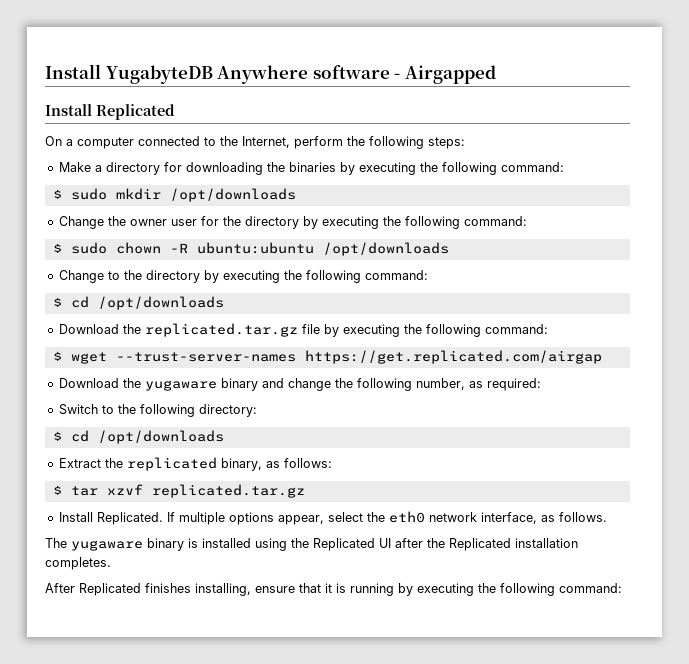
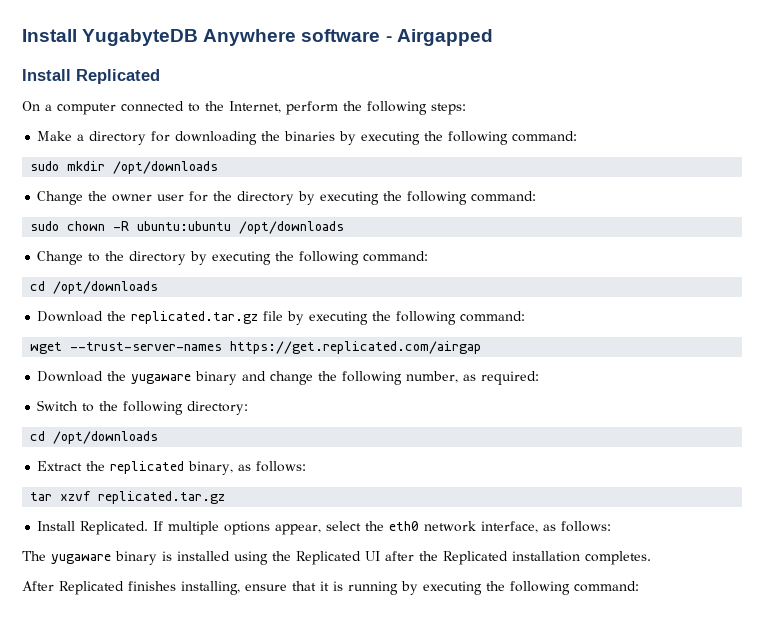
[52,189,62,199] $ -> (578, 136) none
[52,243,62,253] $ -> (537, 196) none
[52,297,62,307] $ -> (429, 256) none
[52,351,62,361] $ -> (526, 316) none
[52,431,62,441] $ -> (249, 408) none
[52,485,62,495] $ -> (307, 466) none
[558,512,607,522] follows. -> [561,521,612,532] follows:

